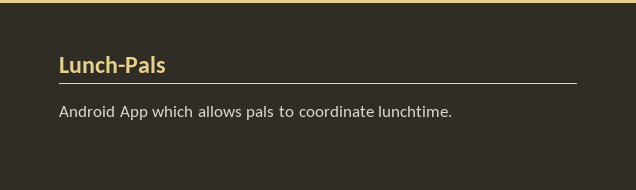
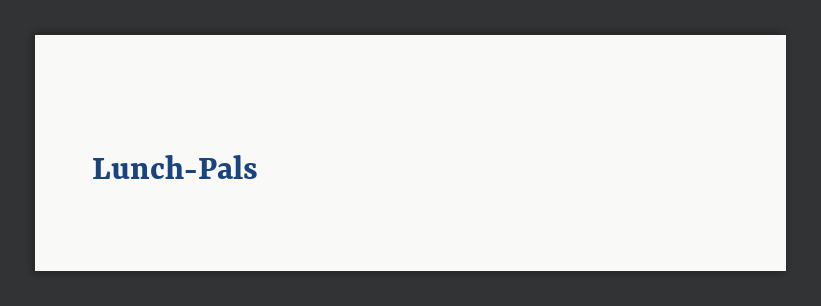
[59,106,453,120] // Android App which allows pals to coordinate lunchtime. -> (258, 167) none

